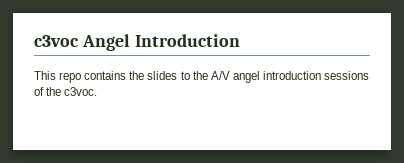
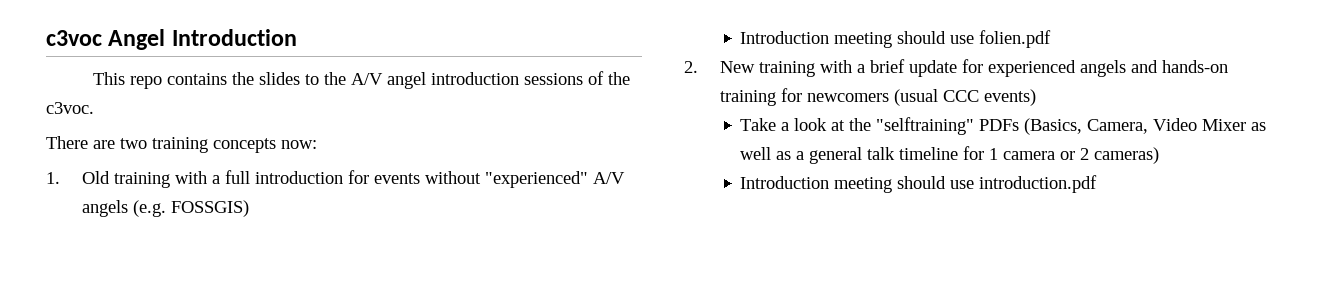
(98, 91) none -> [46,136,317,153] [46,170,626,188] [82,200,250,217] [740,30,1052,48] [684,59,1229,77] [720,88,1037,106] [740,117,1267,135] [740,146,1160,164] [740,175,1098,193] // There are two training concepts now: // 1. Old training with a full introduction for events without "experienced" A/V angels (e.g. FOSSGIS) // Introduction meeting should use folien.pdf // 2. New training with a brief update for experienced angels and hands-on training for newcomers (usual CCC events) // Take a look at the "selftraining" PDFs (Basics, Camera, Video Mixer as well as a general talk timeline for 1 camera or 2 cameras) // Introduction meeting should use introduction.pdf

